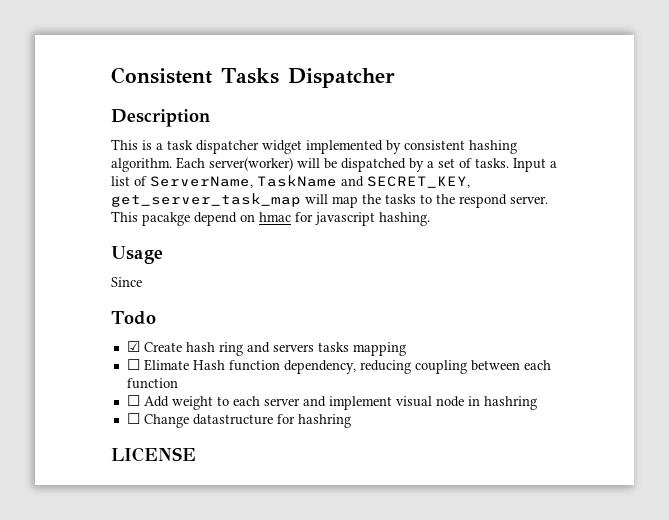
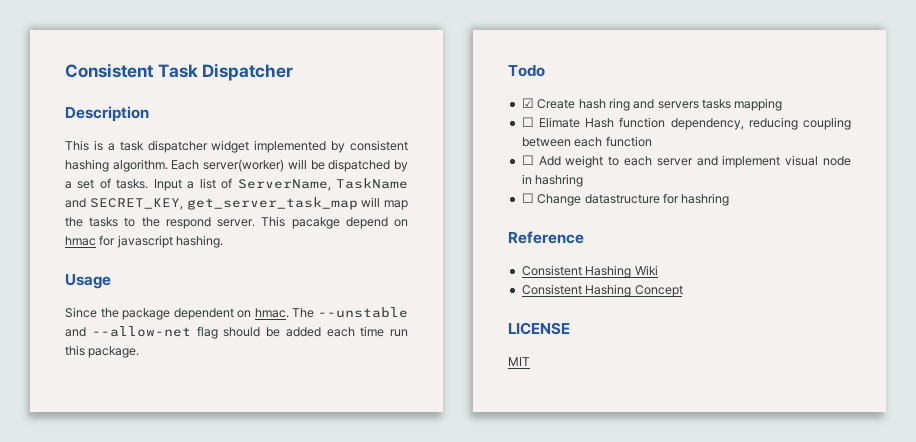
[111,67,279,84] Consistent Tasks -> [65,63,198,78] Consistent Task
(142, 282) none -> [100,307,409,320] [65,326,408,339] [65,345,140,358] the package dependent on hmac. The --unstable and --allow-net flag should be added each time run this package.
(351, 421) none -> [508,231,584,244] [521,265,658,278] [521,284,683,297] // Reference // Consistent Hashing Wiki // Consistent Hashing Concept
(196, 454) none -> [508,357,530,366] // MIT

